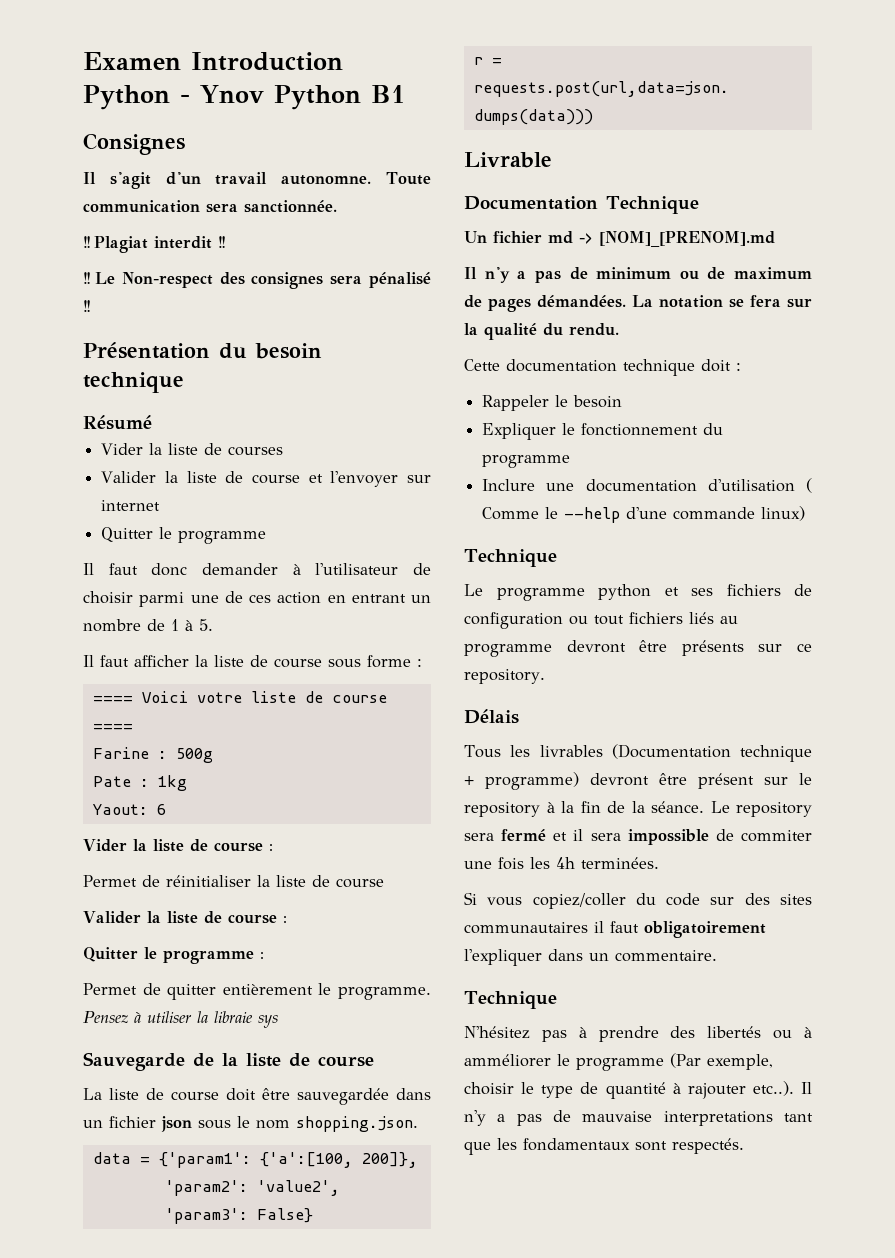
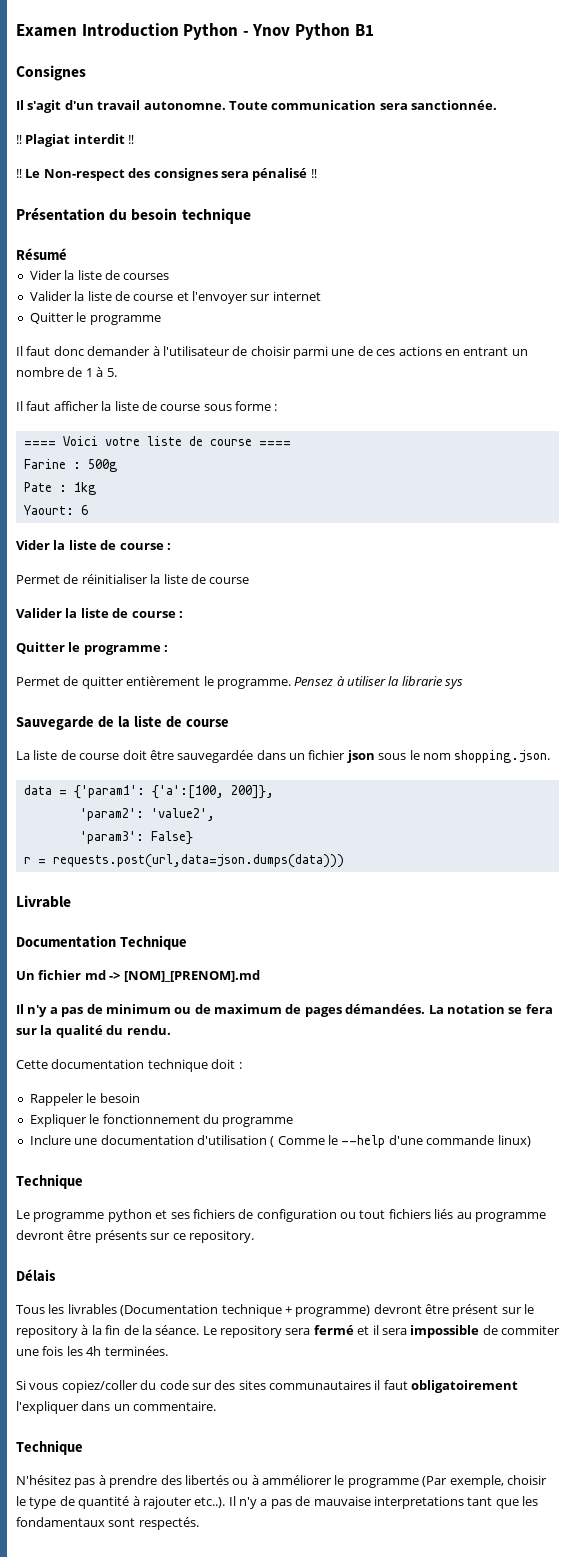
[277,592,322,604] action -> [398,346,442,356] actions
[92,804,148,815] Yaout: -> [23,505,74,515] Yaourt:
[214,1011,253,1023] libraie -> [401,676,443,686] librarie

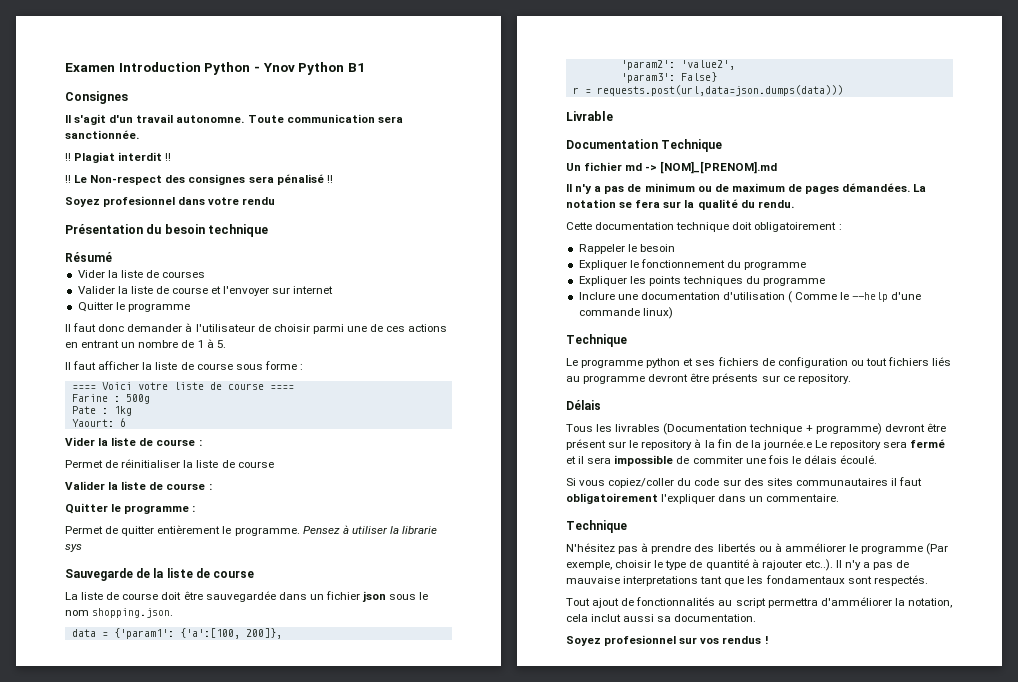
(317, 173) none -> [65,196,276,207] // Soyez profesionnel dans votre rendu
(236, 1064) none -> [754,222,837,232] obligatoirement
(294, 1122) none -> [578,276,826,286] // Expliquer les points techniques du programme
[155,1325,200,1335] séance. -> [762,439,812,450] journée.e
[66,1346,168,1356] les 4h terminées. -> [791,455,878,464] le délais écoulé.
(199, 1523) none -> [566,597,952,608] [566,614,757,622] [566,635,768,646] // Tout ajout de fonctionnalités au script permettra d'amméliorer la notation, cela inclut aussi sa documentation. // Soyez profesionnel sur vos rendus !

